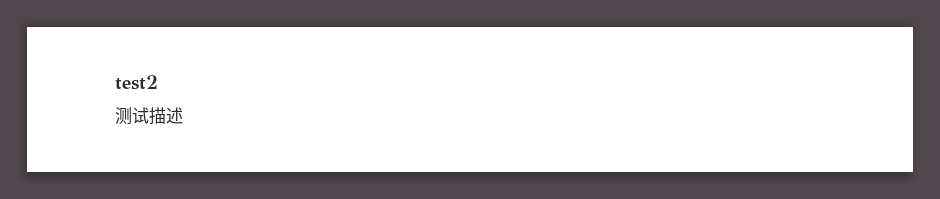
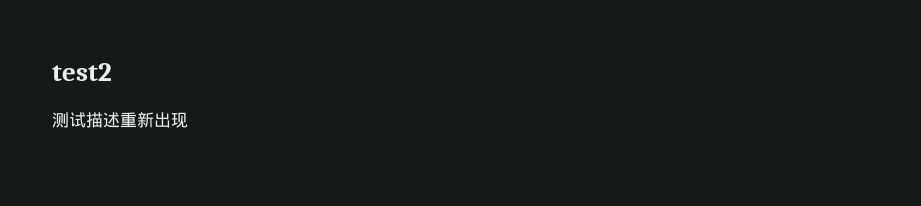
(183, 115) none -> [120,112,188,128] 重新出现

